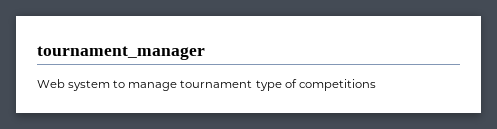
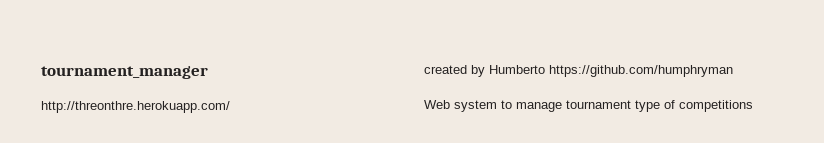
(205, 53) none -> [41,101,230,113] [424,65,733,77] // http://threonthre.herokuapp.com/ // created by Humberto https://github.com/humphryman

